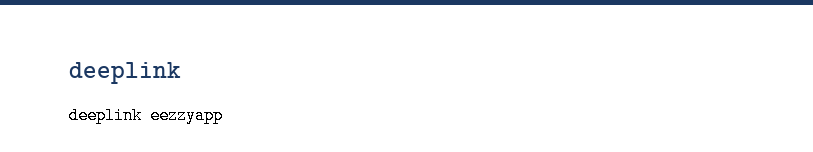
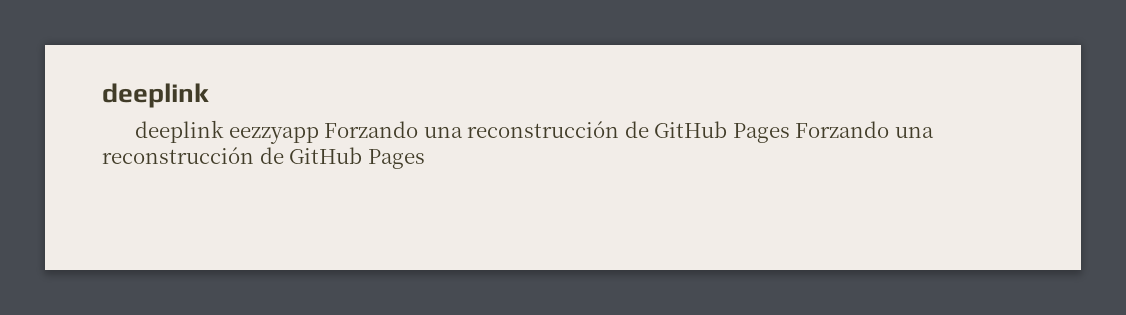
(223, 115) none -> [324,121,934,143] [102,147,425,169] Forzando una reconstrucción de GitHub Pages Forzando una reconstrucción de GitHub Pages

